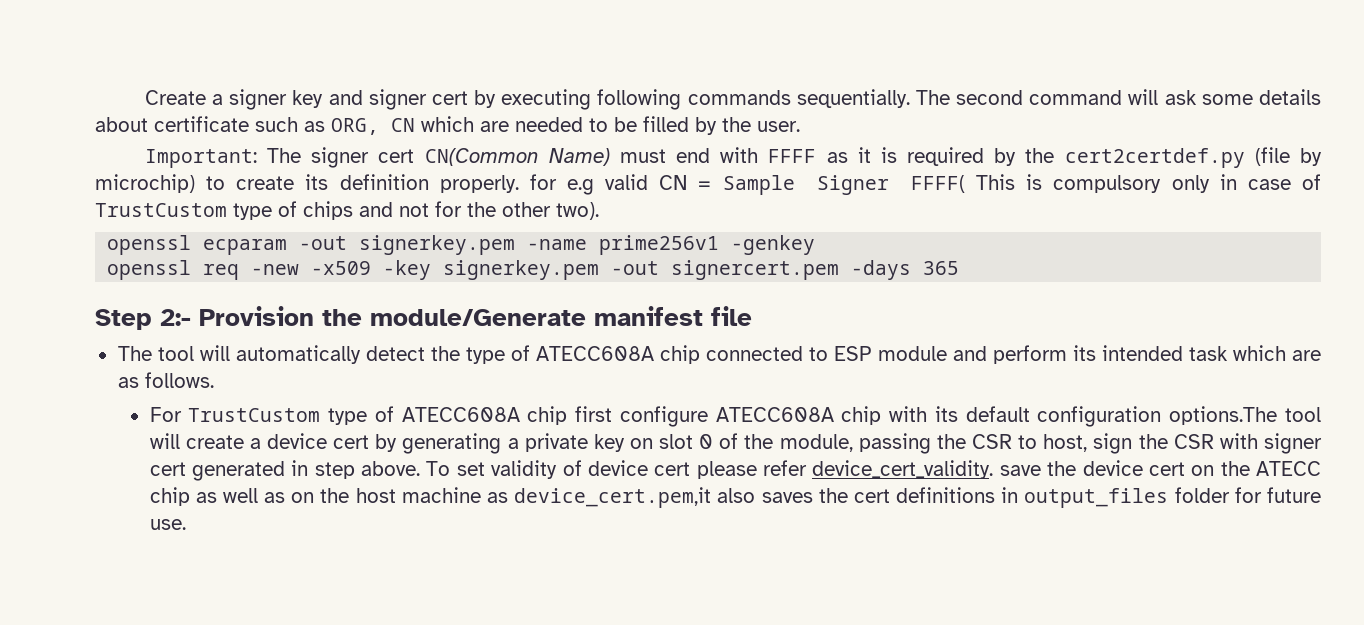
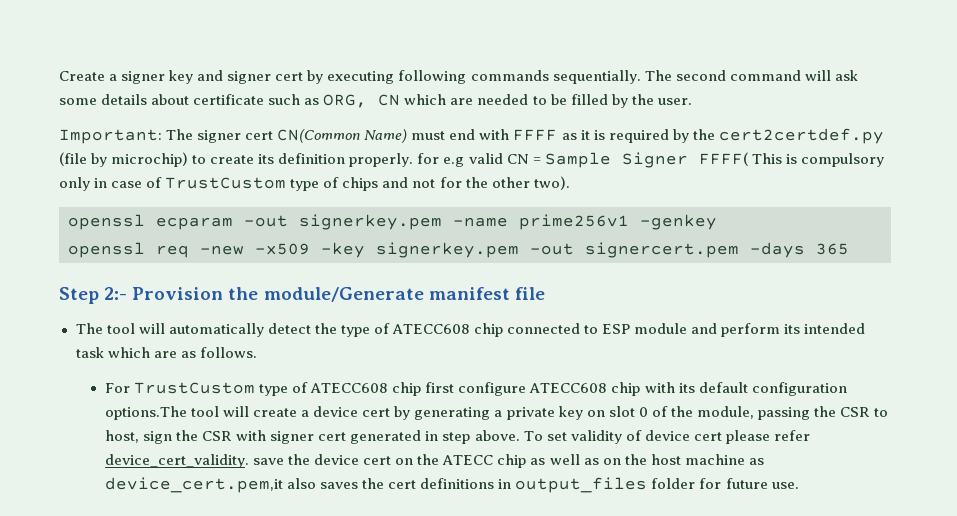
[535,346,654,361] ATECC608A -> [391,324,470,334] ATECC608
[401,407,520,422] ATECC608A -> [310,383,389,393] ATECC608
[715,407,834,422] ATECC608A -> [529,383,608,393] ATECC608

